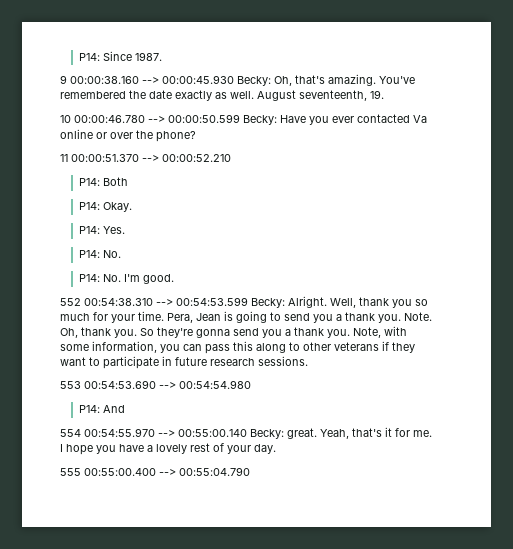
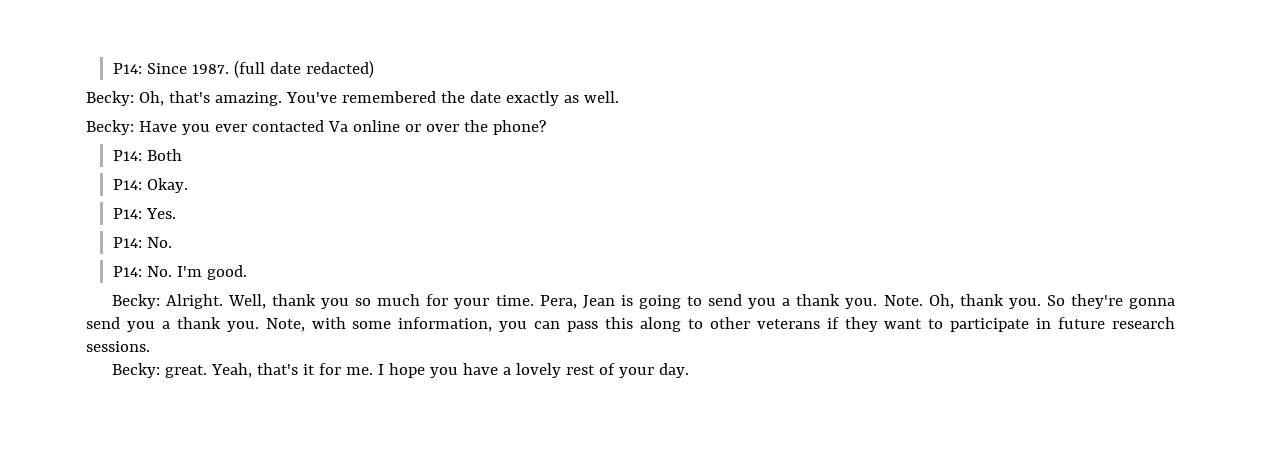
[60,75,234,84] // 9 00:00:38.160 --> 00:00:45.930 -> [233,60,374,78] (full date redacted) //
[257,90,384,101] [60,114,240,123] August seventeenth, 19. // 10 00:00:46.780 --> 00:00:50.599 -> (619, 97) //
[60,154,231,162] // 11 00:00:51.370 --> 00:00:52.210 -> (546, 127) none
[60,297,248,306] 552 00:54:38.310 --> 00:54:53.599 -> (247, 272) none
[60,380,251,389] [78,405,125,413] [60,428,247,437] 553 00:54:53.690 --> 00:54:54.980 // P14: And // 554 00:54:55.970 --> 00:55:00.140 -> (150, 346) none
[60,467,250,476] // 555 00:55:00.400 --> 00:55:04.790 -> (689, 370) none

